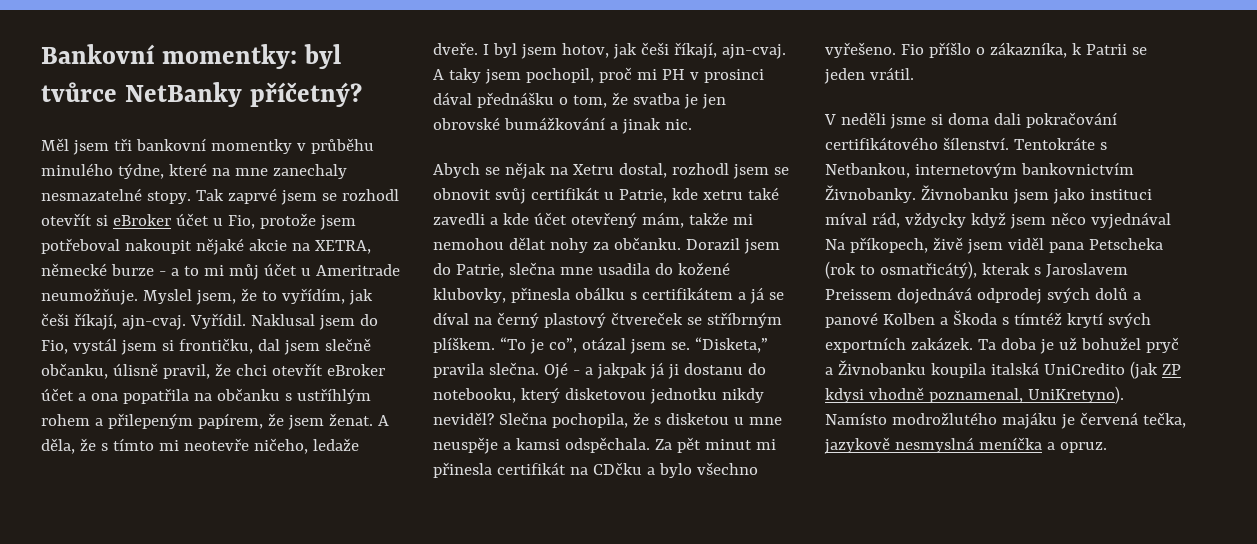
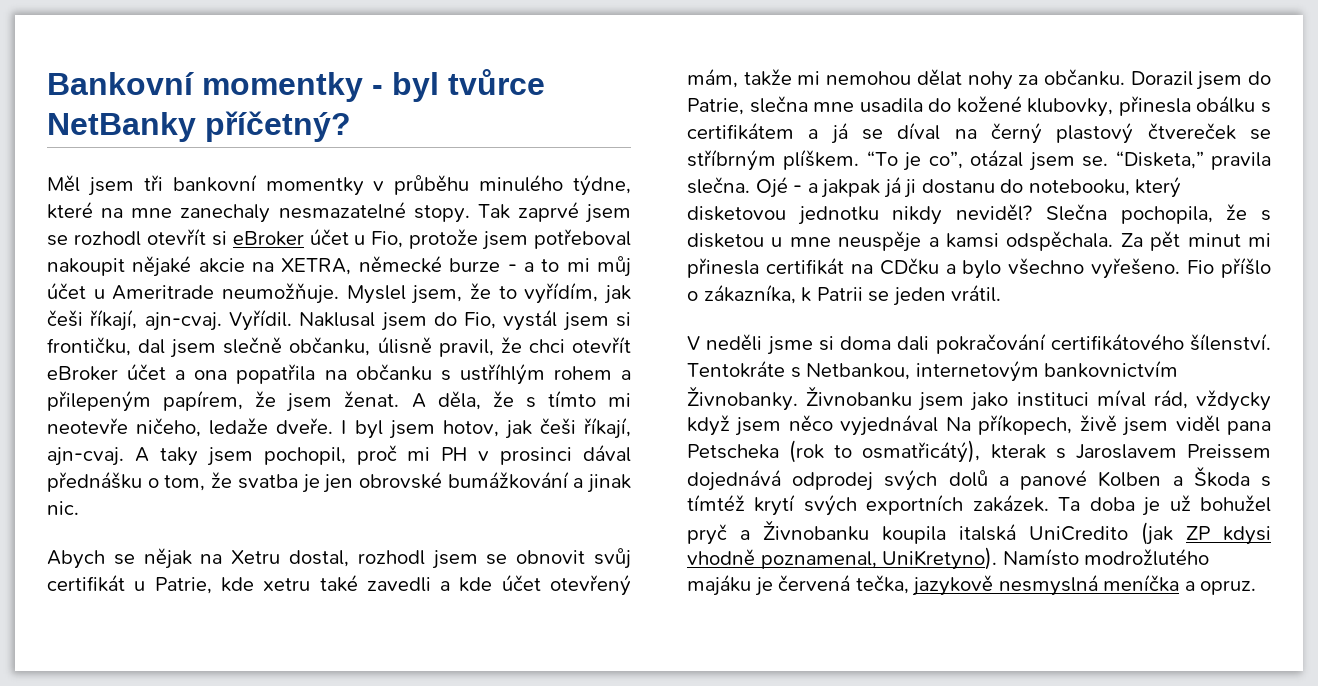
[161,44,297,69] momentky: -> [202,72,383,102] momentky -

